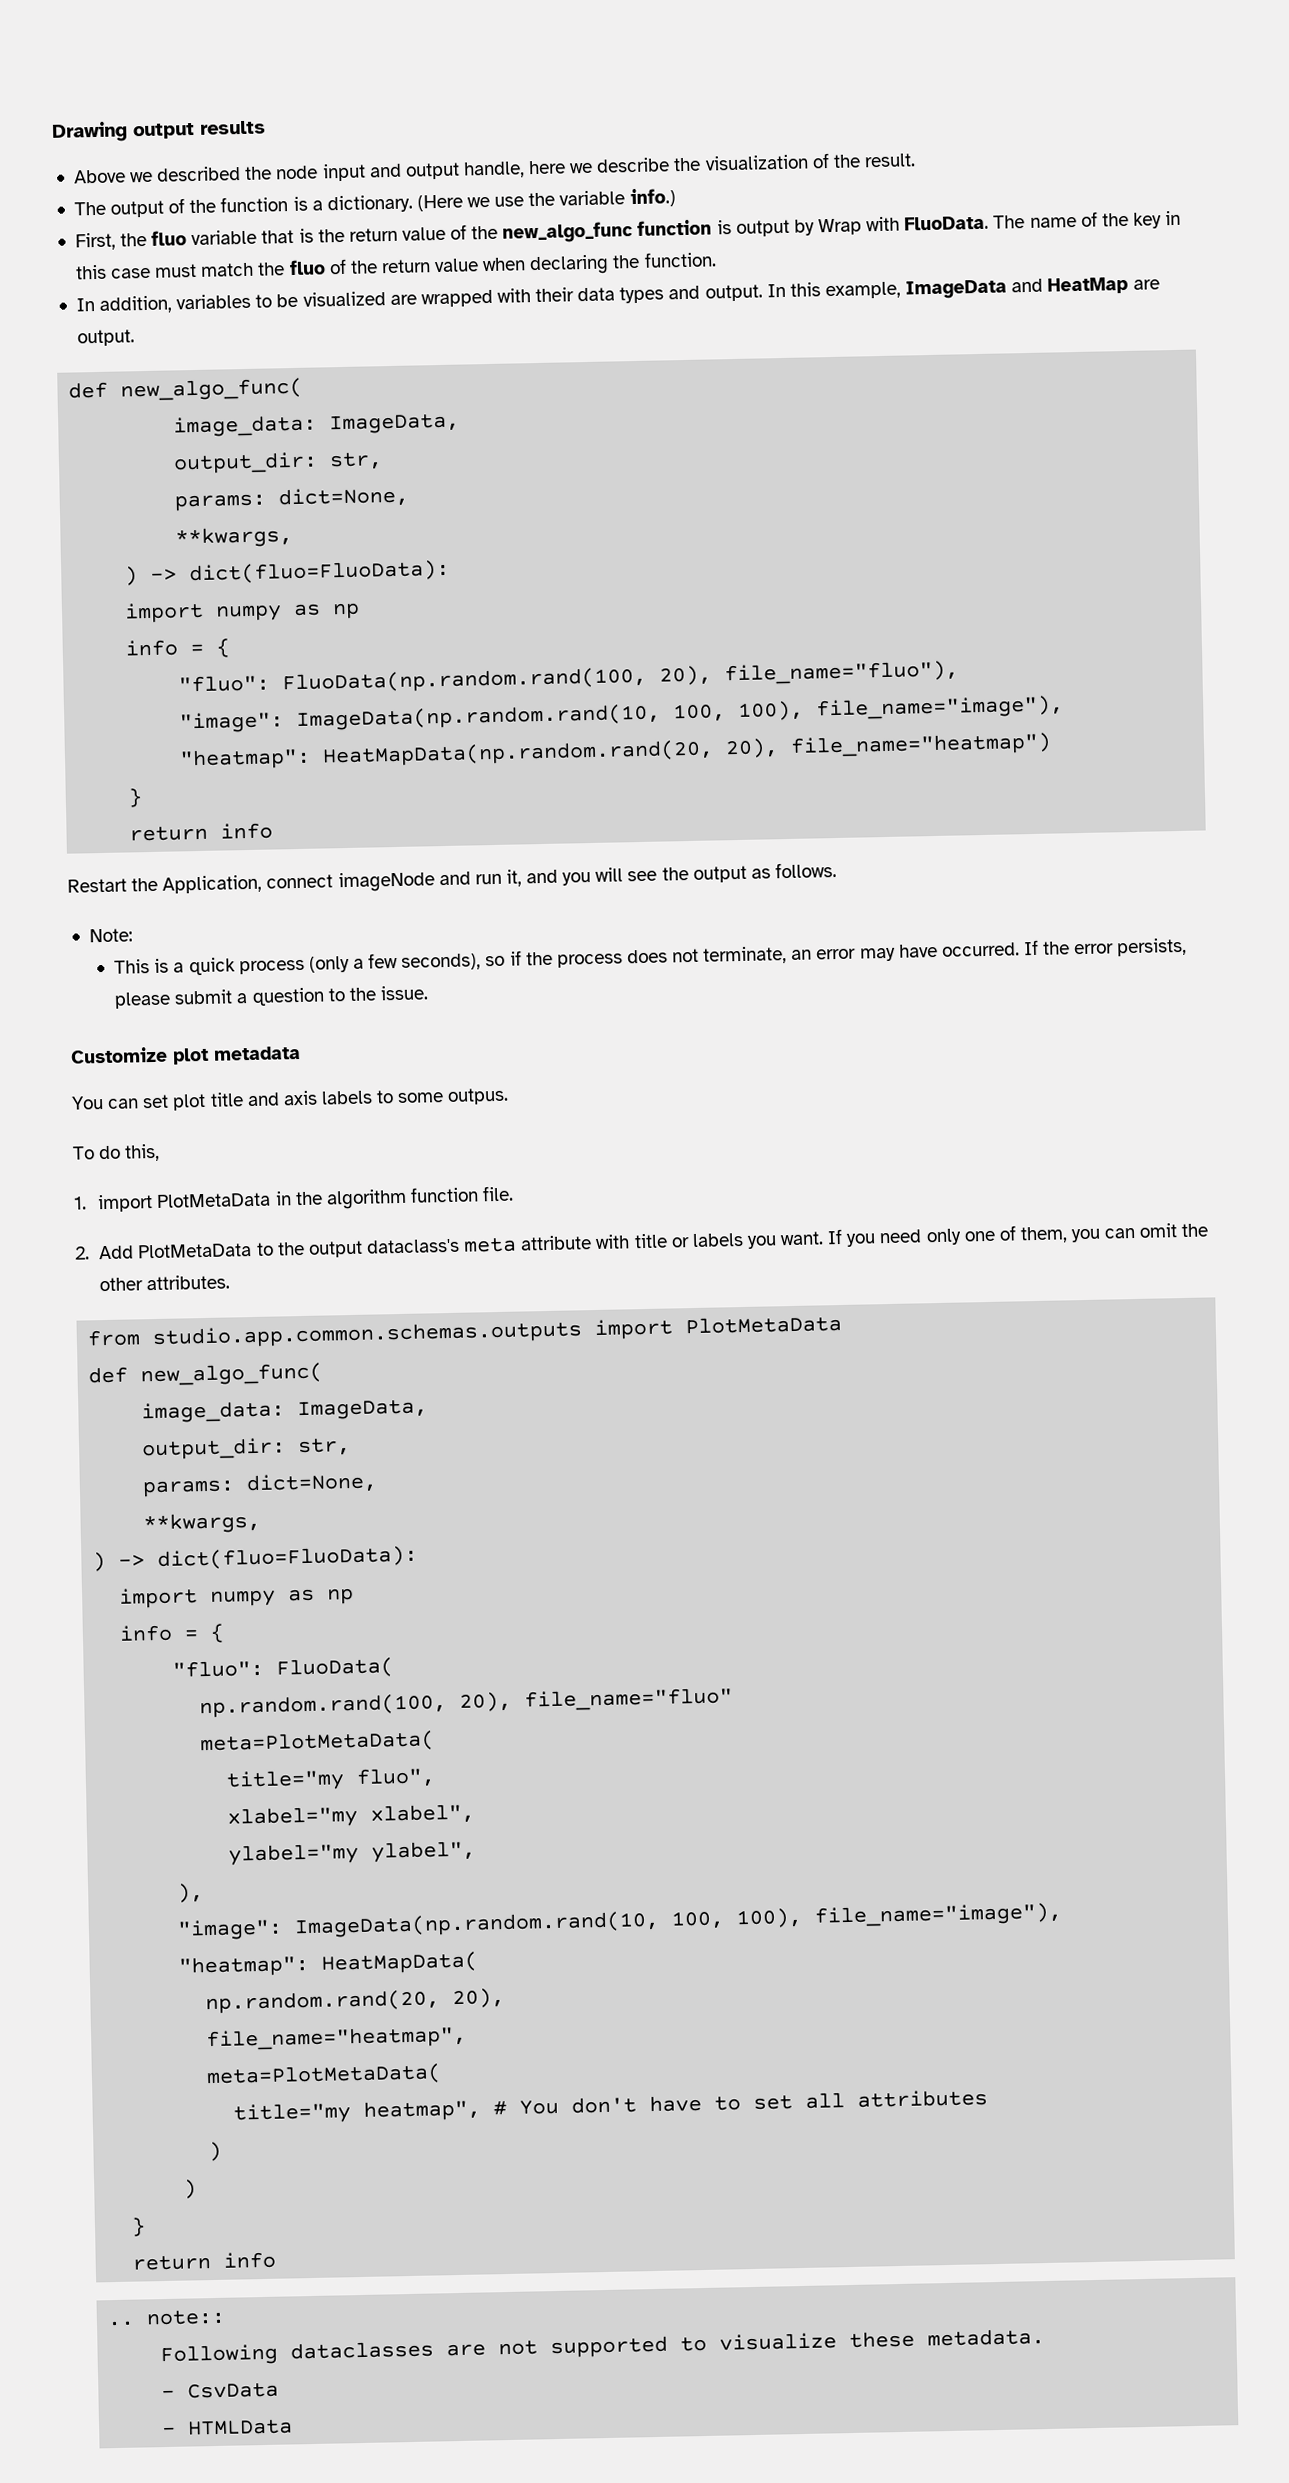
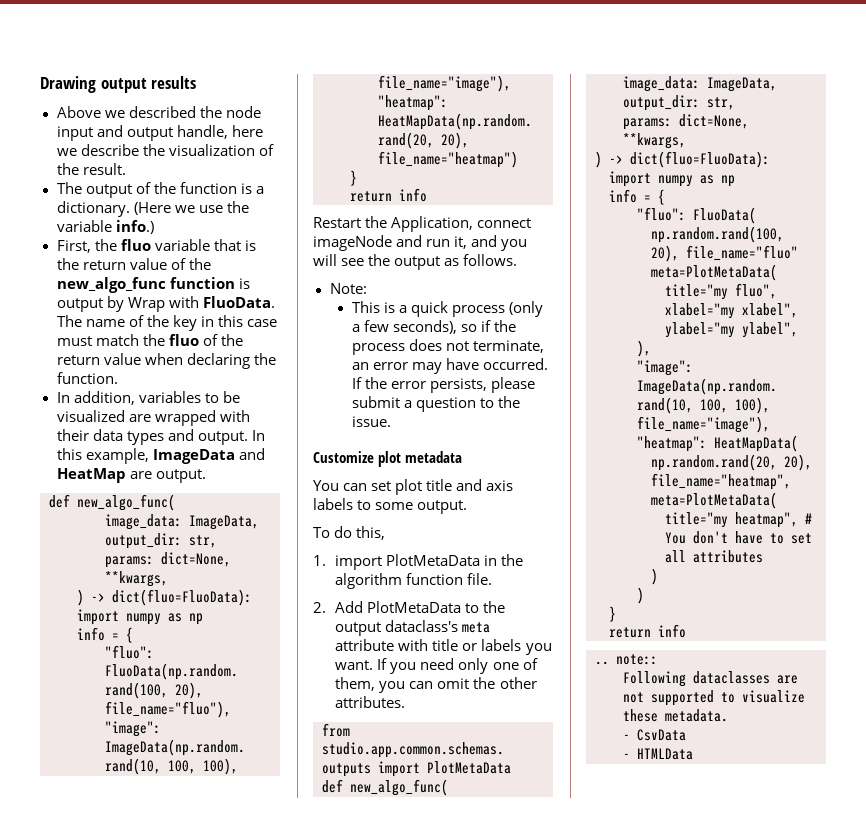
[447,1087,510,1105] outpus. -> [417,500,468,514] output.

